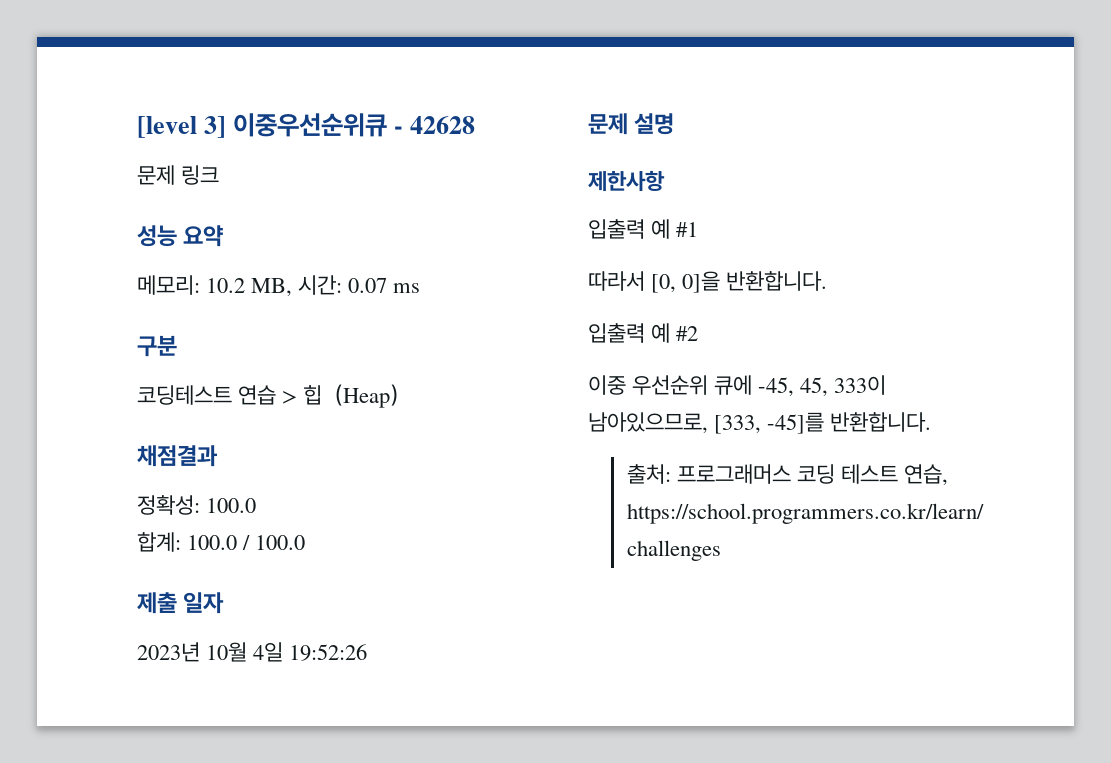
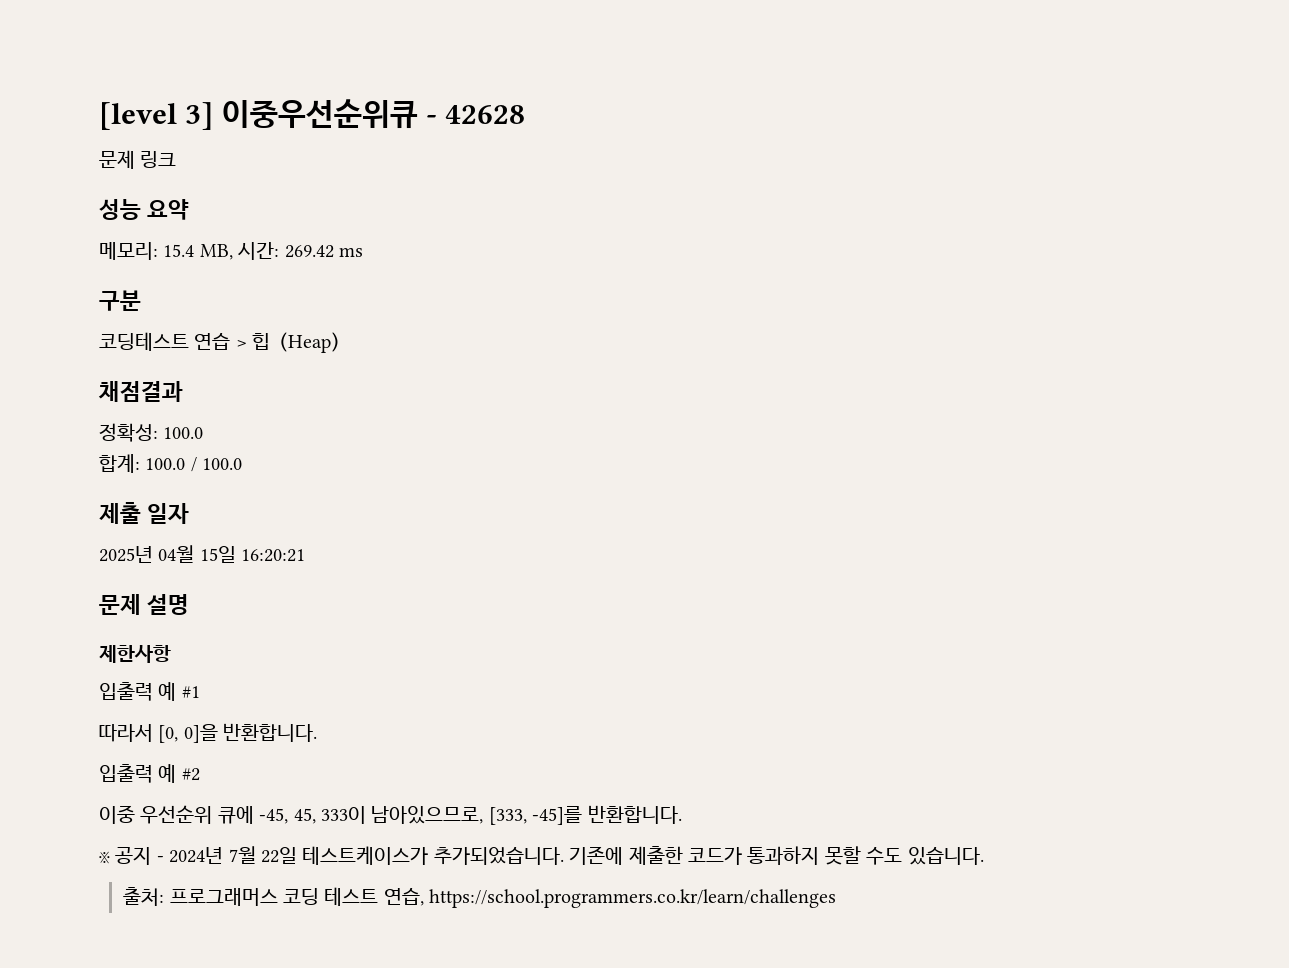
[206,278,246,293] 10.2 -> [163,244,195,257] 15.4
[348,278,388,293] 0.07 -> [284,245,334,258] 269.42
[137,642,368,662] 2023년 10월 4일 19:52:26 -> [99,545,306,563] 2025년 04월 15일 16:20:21
(932, 422) none -> [99,846,984,865] // ※ 공지 - 2024년 7월 22일 테스트케이스가 추가되었습니다. 기존에 제출한 코드가 통과하지 못할 수도 있습니다.

